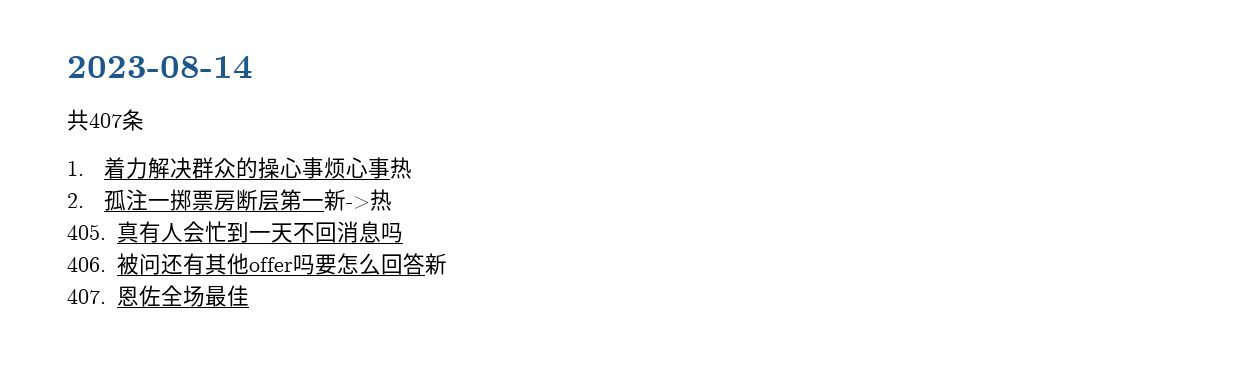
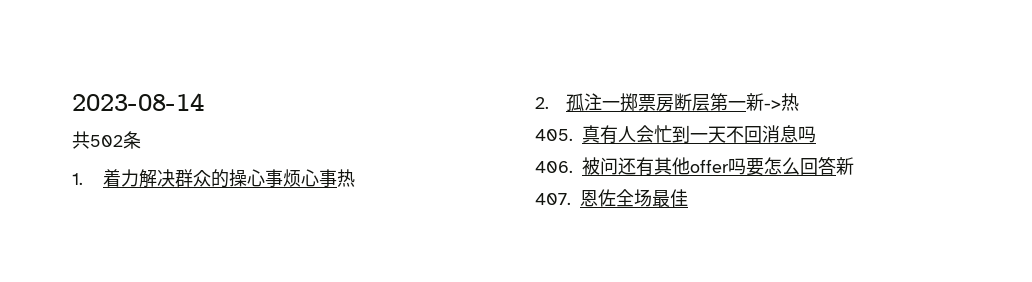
[89,113,122,128] 407 -> [90,135,123,147] 502

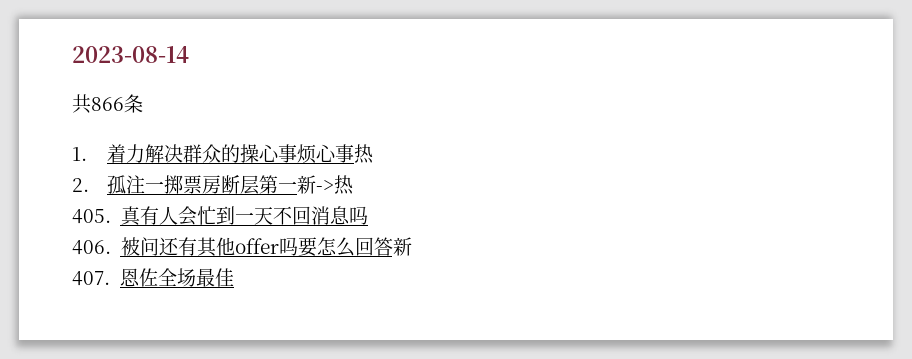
[90,135,123,147] 502 -> [91,97,124,111] 866

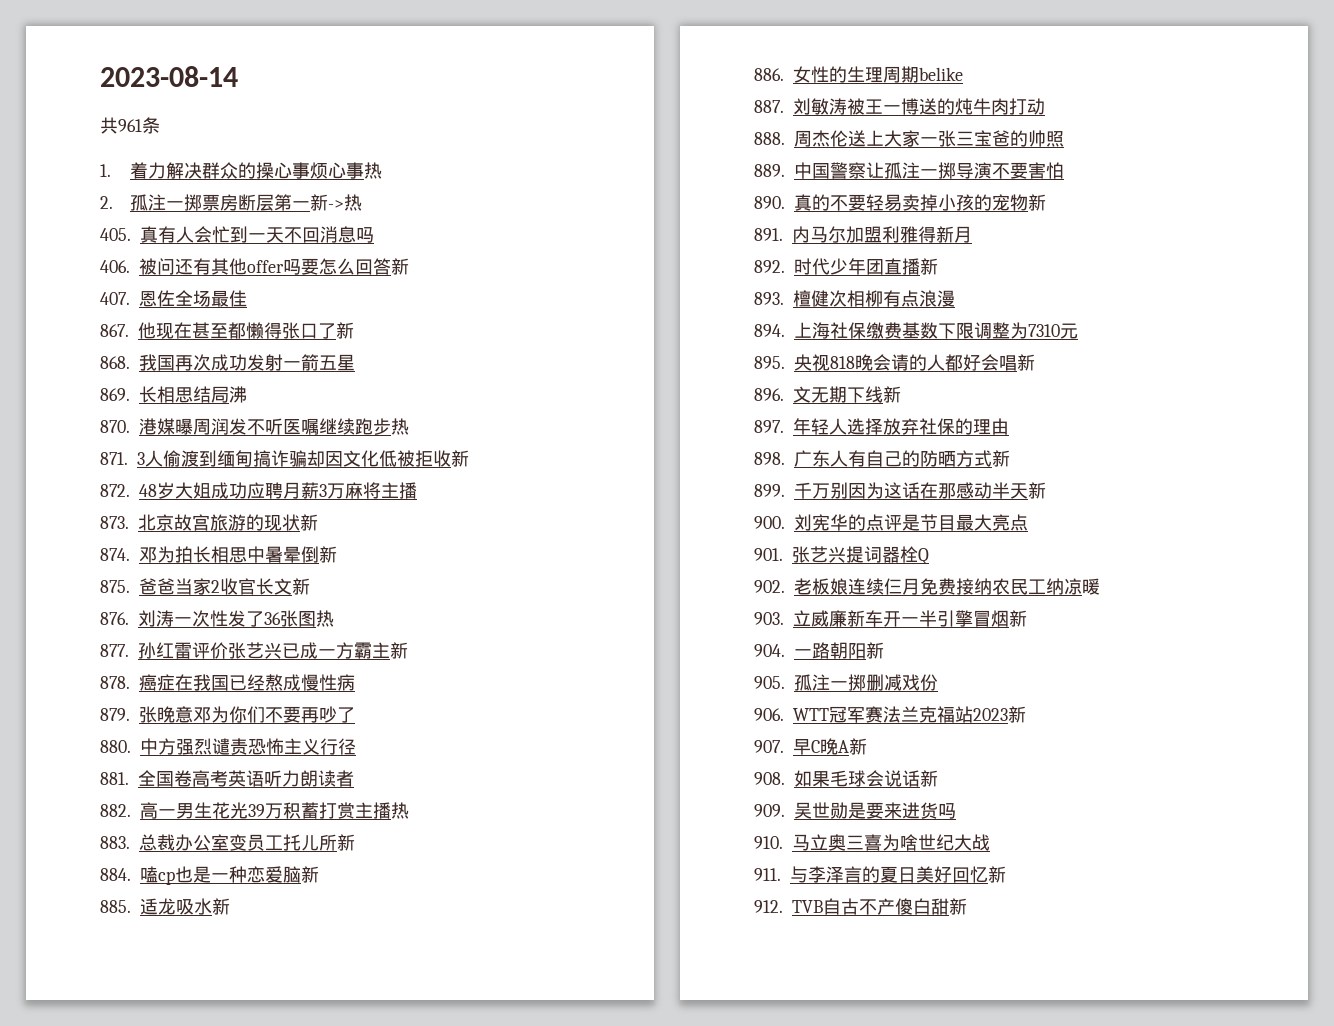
[91,97,124,111] 866 -> [118,119,142,132] 961
(234, 277) none -> [100,322,354,339] [100,354,355,371] [100,386,247,403] [100,418,409,435] [100,450,469,467] [100,482,417,499] [100,514,318,531] [100,546,337,563] [100,578,310,595] [100,610,334,627] [100,642,408,659] [100,674,355,691] [100,706,355,723] [100,738,356,755] [100,770,354,787] [100,802,409,819] [100,834,355,851] [100,866,319,885] [100,898,230,915] [754,66,963,83] [754,98,1045,115] [754,130,1064,147] [754,162,1064,179] [754,194,1046,211] [754,226,972,243] [754,258,938,275] [754,290,955,307] [754,322,1078,339] [754,354,1035,371] [754,386,901,403] [754,418,1009,435] [754,450,1010,467] [754,482,1046,499] [754,514,1028,531] [754,546,929,565] [754,578,1100,595] [754,610,1027,627] [754,642,884,659] [754,674,938,691] [754,706,1026,723] [754,738,867,755] [754,770,938,787] [754,802,956,819] [754,834,990,851] [754,866,1006,883] [754,898,967,915] // 867.他现在甚至都懒得张口了新 // 868.我国再次成功发射一箭五星 // 869.长相思结局沸 // 870.港媒曝周润发不听医嘱继续跑步热 // 871. 3人偷渡到缅甸搞诈骗却因文化低被拒收新 // 872. 48岁大姐成功应聘月薪3万麻将主播 // 873.北京故宫旅游的现状新 // 874.邓为拍长相思中暑晕倒新 // 875.爸爸当家2收官长文新 // 876.刘涛一次性发了36张图热 // 877.孙红雷评价张艺兴已成一方霸主新 // 878.癌症在我国已经熬成慢性病 // 879.张晚意邓为你们不要再吵了 // 880.中方强烈谴责恐怖主义行径 // 881.全国卷高考英语听力朗读者 // 882.高一男生花光39万积蓄打赏主播热 // 883.总裁办公室变员工托儿所新 // 884.嗑cp也是一种恋爱脑新 // 885.适龙吸水新 // 886.女性的生理周期belike // 887.刘敏涛被王一博送的炖牛肉打动 // 888.周杰伦送上大家一张三宝爸的帅照 // 889.中国警察让孤注一掷导演不要害怕 // 890.真的不要轻易卖掉小孩的宠物新 // 891.内马尔加盟利雅得新月 // 892.时代少年团直播新 // 893.檀健次相柳有点浪漫 // 894.上海社保缴费基数下限调整为7310元 // 895.央视818晚会请的人都好会唱新 // 896.文无期下线新 // 897.年轻人选择放弃社保的理由 // 898.广东人有自己的防晒方式新 // 899.千万别因为这话在那感动半天新 // 900.刘宪华的点评是节目最大亮点 // 901.张艺兴提词器栓Q // 902.老板娘连续仨月免费接纳农民工纳凉暖 // 903.立威廉新车开一半引擎冒烟新 // 904.一路朝阳新 // 905.孤注一掷删减戏份 // 906. WTT冠军赛法兰克福站2023新 // 907.早C晚A新 // 908.如果毛球会说话新 // 909.吴世勋是要来进货吗 // 910.马立奥三喜为啥世纪大战 // 911.与李泽言的夏日美好回忆新 // 912. TVB自古不产傻白甜新

